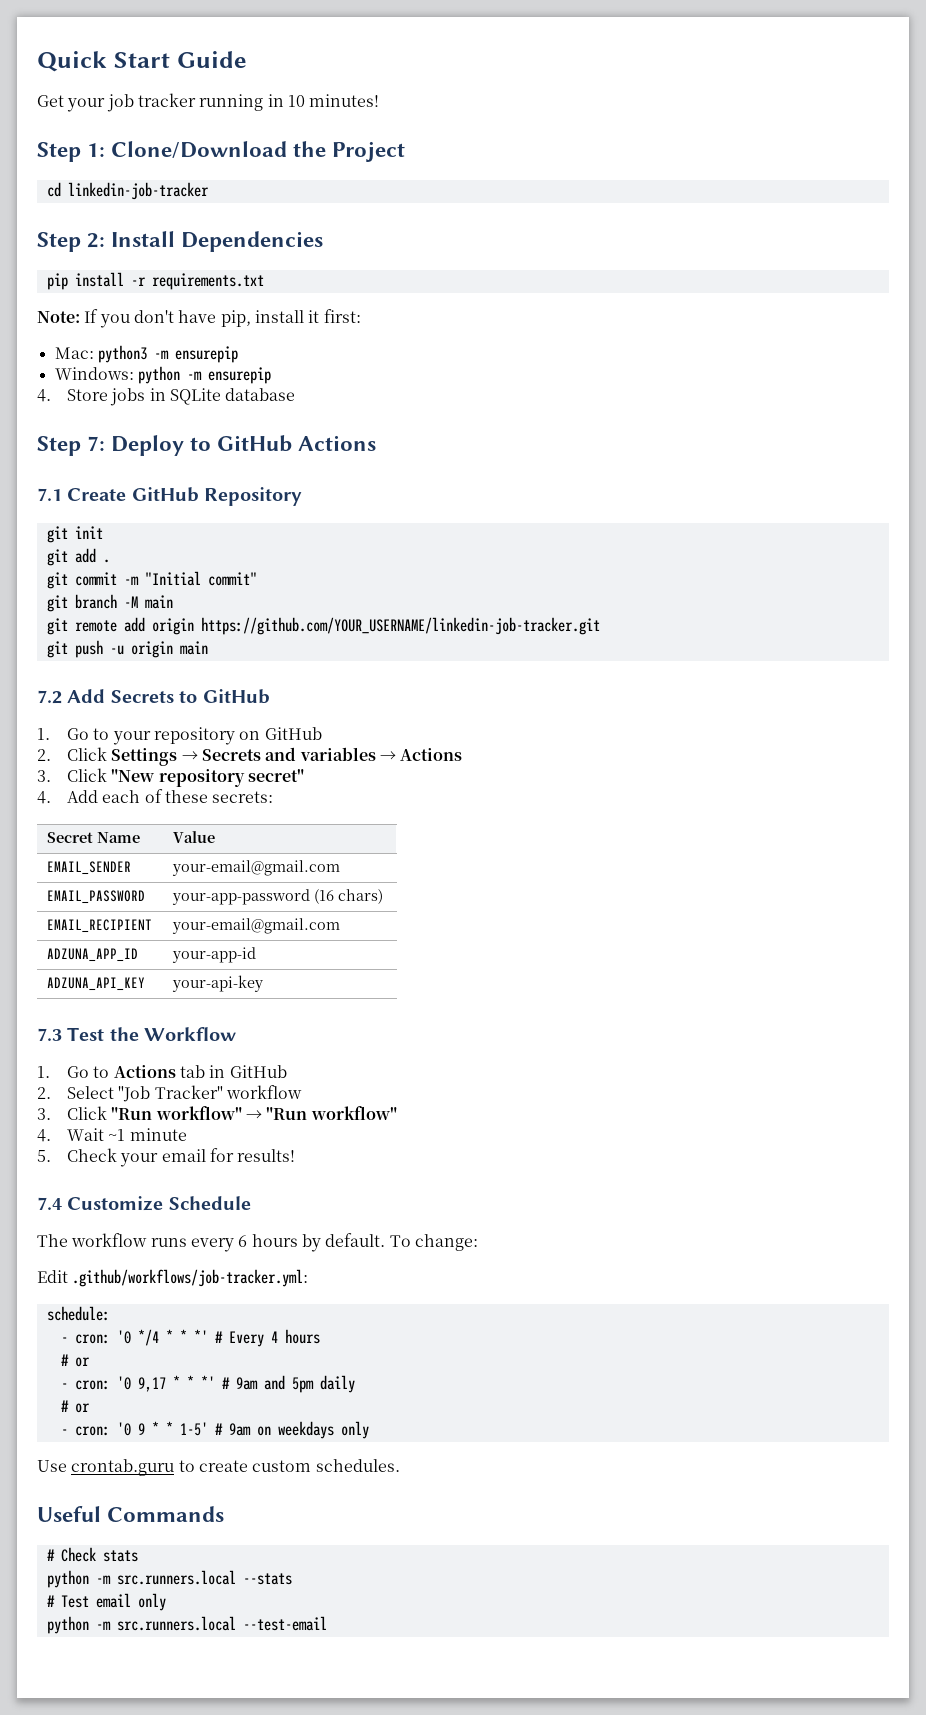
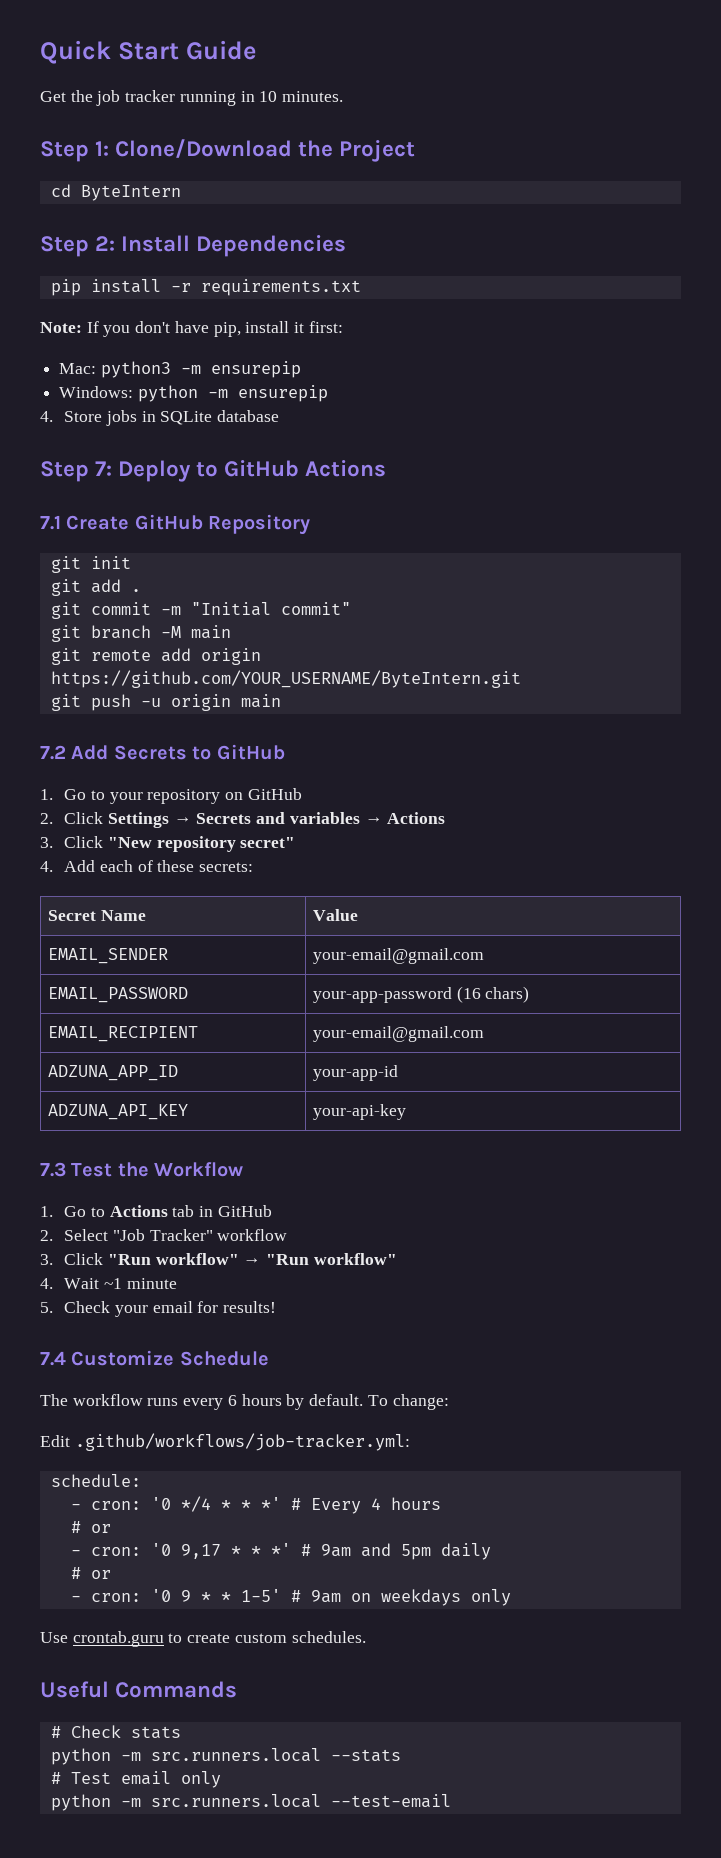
[67,98,106,112] your -> [70,90,93,102] the
[309,94,380,107] minutes! -> [282,91,344,102] minutes.
[67,182,209,200] linkedin-job-tracker -> [80,185,181,201] ByteIntern
[200,617,600,635] https://github.com/YOUR_USERNAME/linkedin-job-tracker.git -> [50,670,521,688] https://github.com/YOUR_USERNAME/ByteIntern.git

